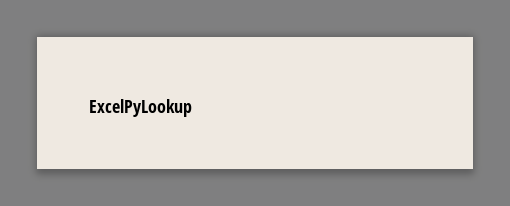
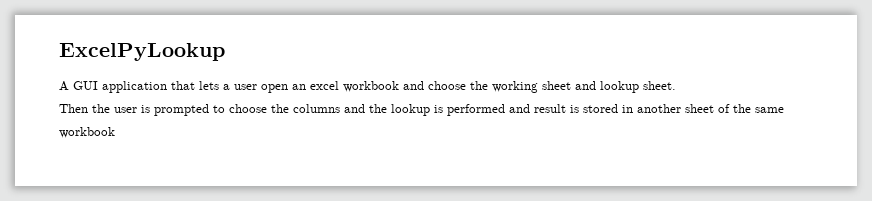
(192, 108) none -> [59,81,676,93] [59,104,784,116] [59,127,115,138] // A GUI application that lets a user open an excel workbook and choose the working sheet and lookup sheet. // Then the user is prompted to choose the columns and the lookup is performed and result is stored in another sheet of the same workbook

